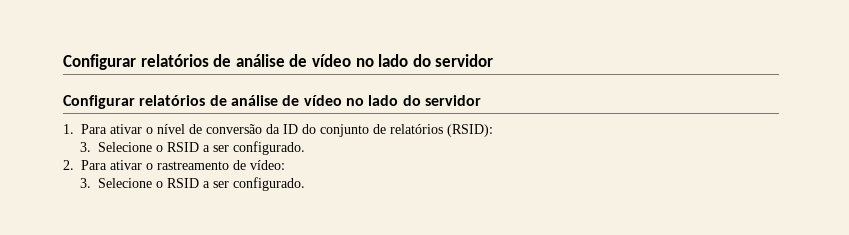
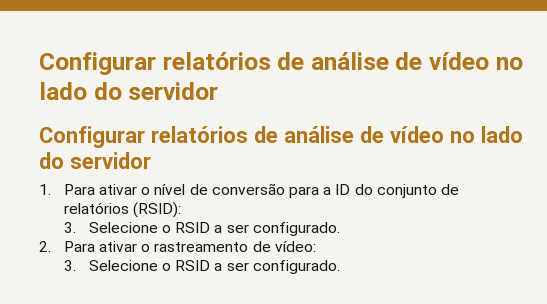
[266,124,280,134] da -> [289,186,332,198] para a

